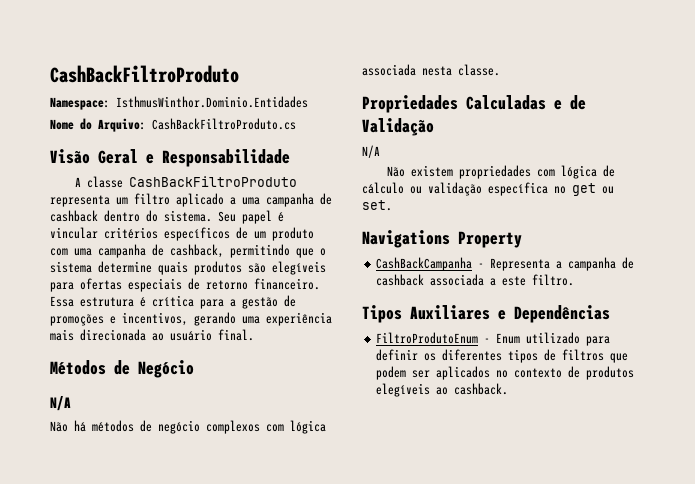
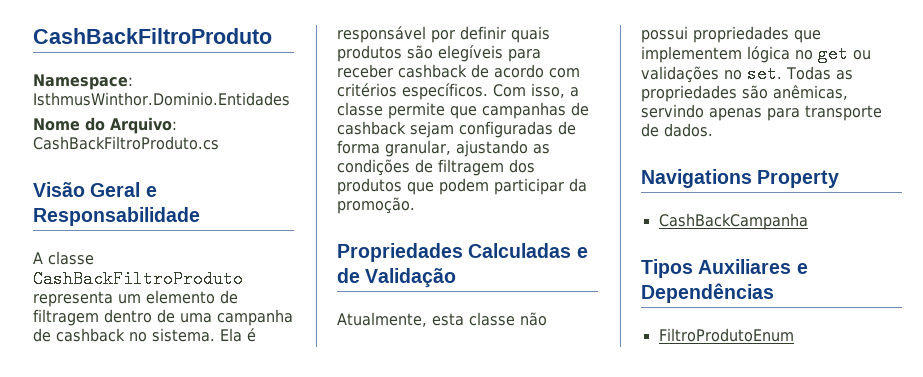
[134,193,332,207] [50,210,284,224] [50,227,314,241] [50,244,326,258] [50,261,152,273] filtro aplicado a uma campanha de cashback dentro do sistema. Seu papel é vincular critérios específicos de um produto com uma campanha de cashback, permitindo que o sistema determine -> [146,290,238,304] [33,309,293,326] [33,328,256,342] [337,26,506,43] elemento de filtragem dentro de uma campanha de cashback no sistema. Ela é responsável por definir
[80,278,320,292] [50,295,296,309] [50,312,332,326] [50,329,254,341] [50,360,194,378] [50,396,71,411] [50,420,326,434] [362,64,500,76] ofertas especiais de retorno financeiro. Essa estrutura é crítica para a gestão de promoções e incentivos, gerando uma experiência mais direcionada ao usuário final. // Métodos de Negócio // N/A // Não há métodos de negócio complexos com lógica associada nesta classe. -> [337,64,580,78] [337,83,579,100] [337,102,589,119] [337,121,576,138] [337,140,550,157] [337,159,535,176] [337,178,587,195] [337,197,415,214] receber cashback de acordo com critérios específicos. Com isso, a classe permite que campanhas de cashback sejam configuradas de forma granular, ajustando as condições de filtragem dos produtos que podem participar da promoção.
[362,145,380,158] [386,165,615,179] [362,182,548,196] N/A // Não existem propriedades com lógica de cálculo ou validação específica -> [337,312,547,327] [641,26,821,43] [641,46,790,63] Atualmente, esta classe não possui propriedades que implementem lógica
(614, 190) none -> [641,66,742,83] validações no
[362,230,522,248] [376,257,635,271] [376,274,575,286] // Navigations Property // CashBackCampanha - Representa a campanha de cashback associada a este filtro. -> [786,66,853,80] [641,85,848,102] [641,104,882,121] [641,123,713,137] [641,169,840,188] [658,213,808,230] Todas as propriedades são anêmicas, servindo apenas para transporte de dados. // Navigations Property // CashBackCampanha
[484,332,611,346] [376,349,629,363] [376,366,635,380] [376,383,509,397] - Enum utilizado para definir os diferentes tipos de filtros que podem ser aplicados no contexto de produtos elegíveis ao cashback. -> (794, 335) none

